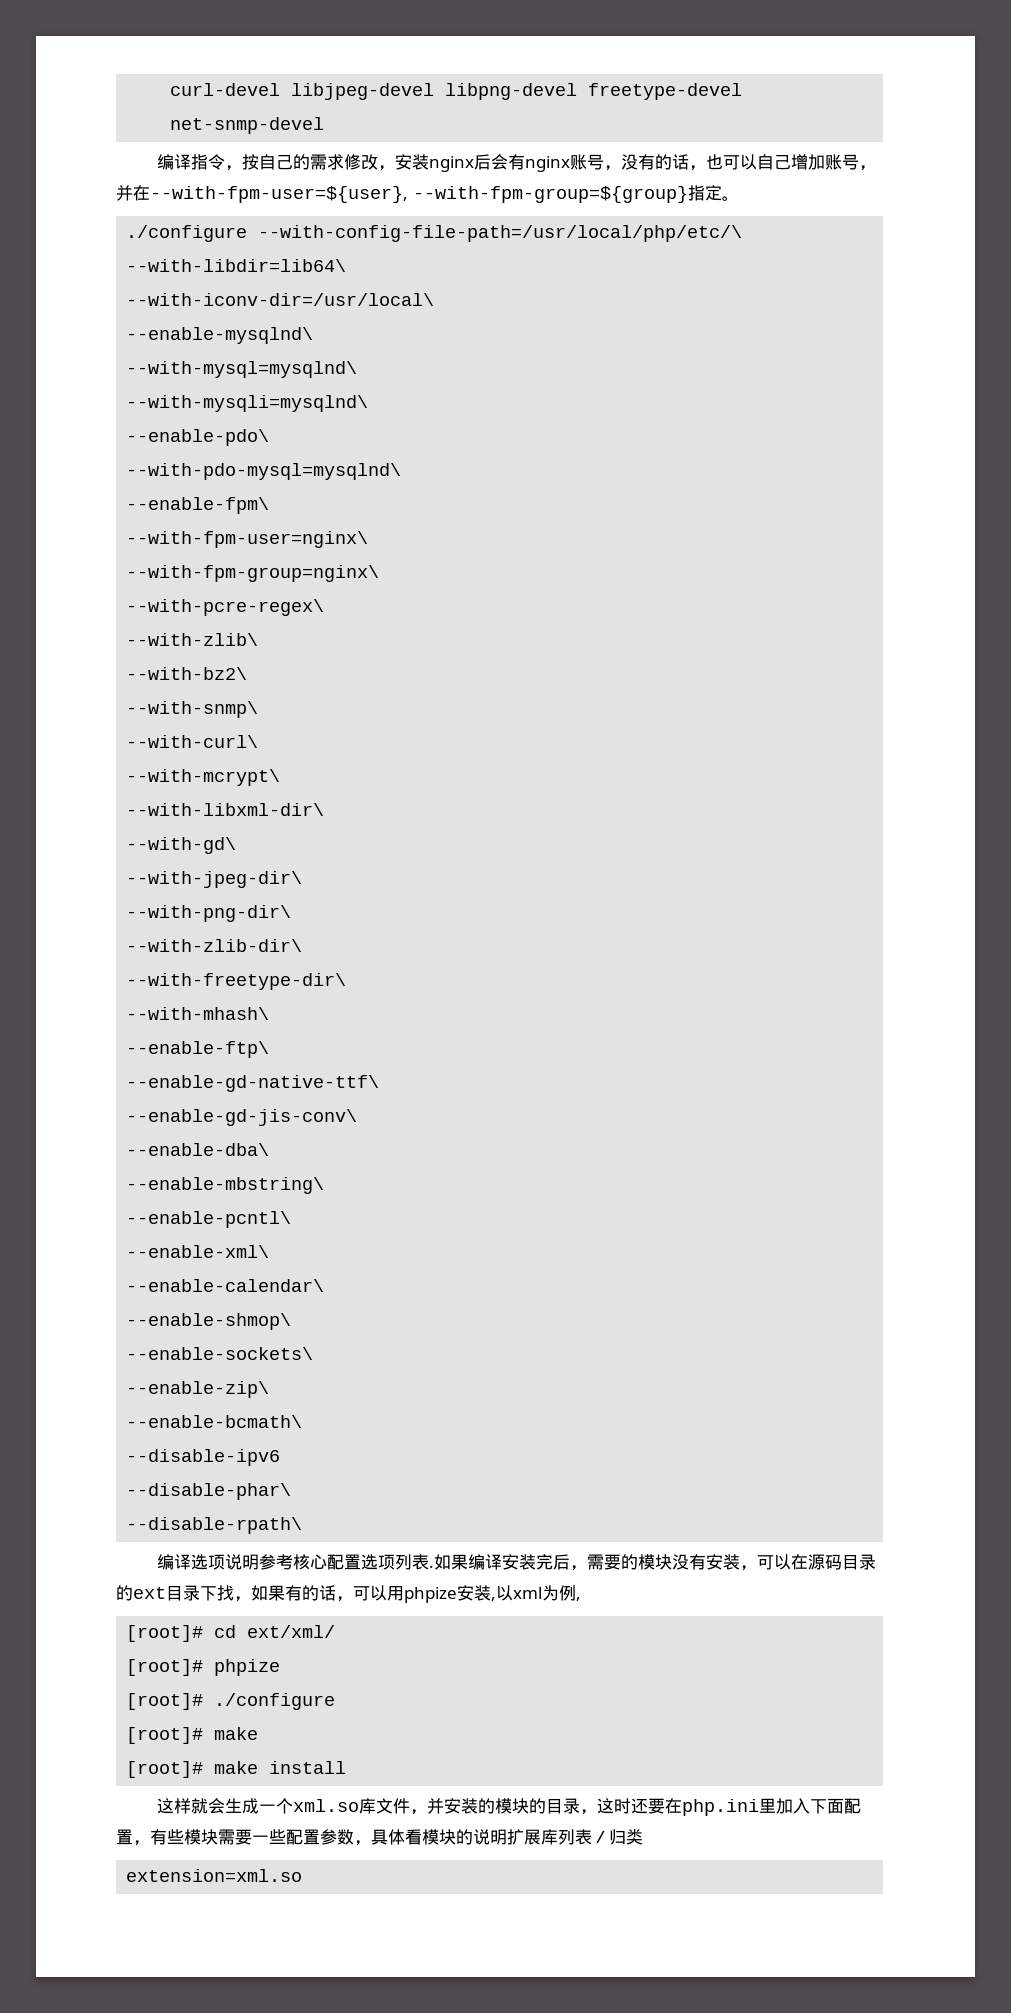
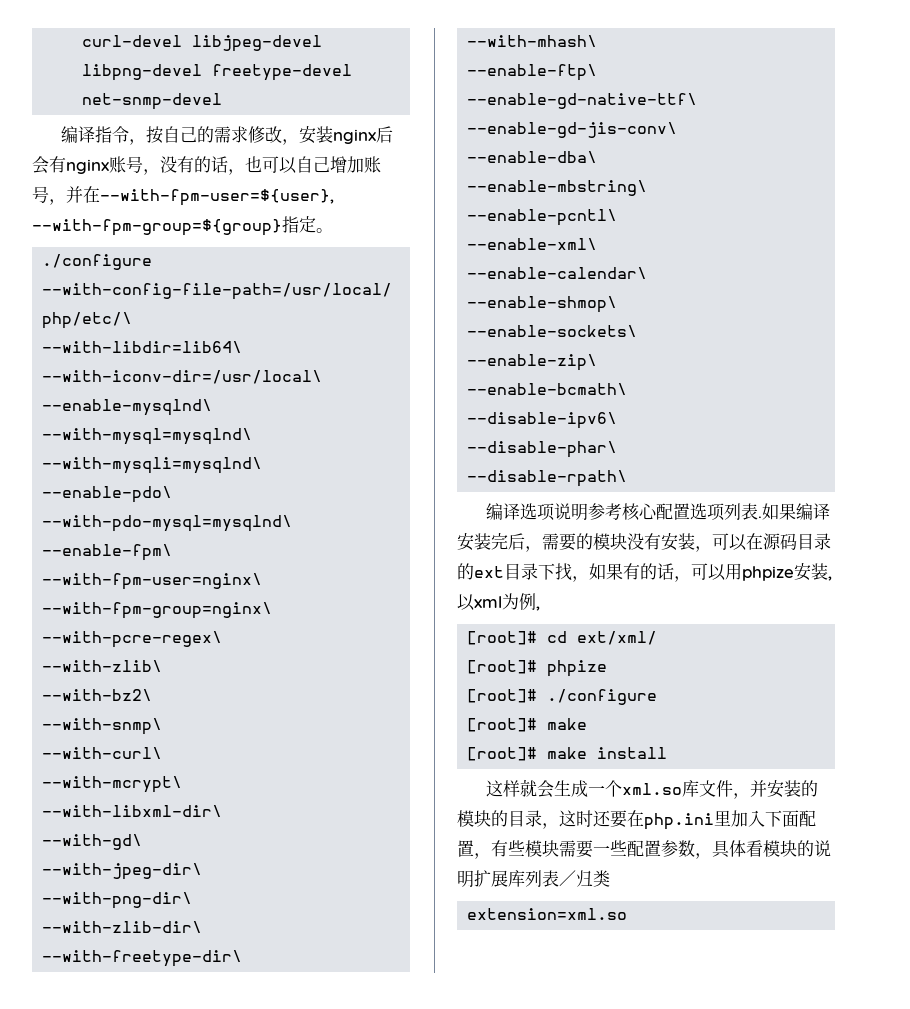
[126,1449,281,1466] --disable-ipv6 -> [467,412,618,429] --disable-ipv6\

